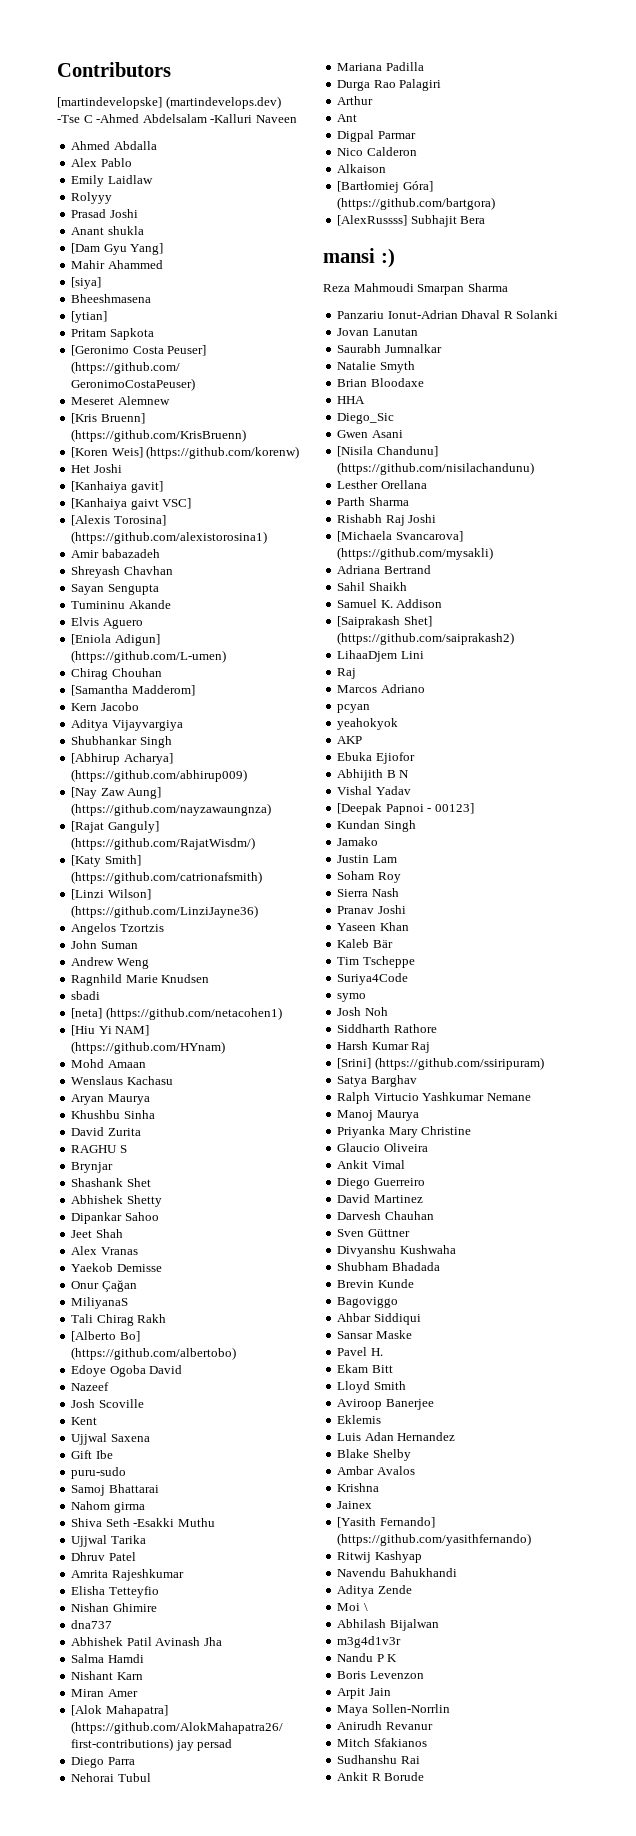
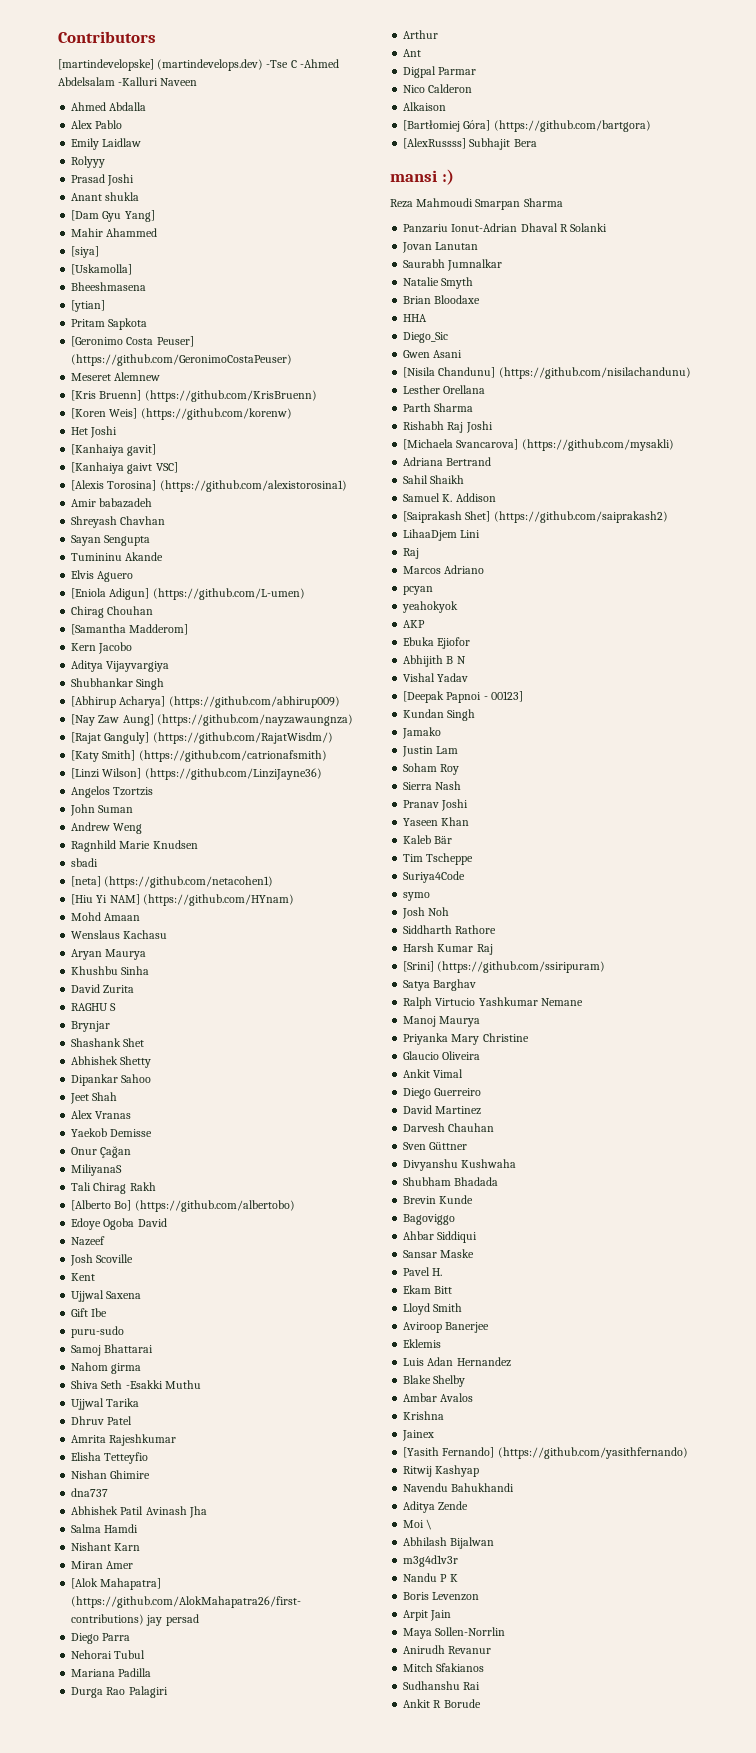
(102, 283) none -> [71,264,133,275] // [Uskamolla]

